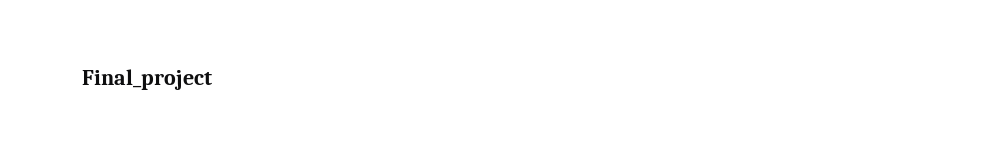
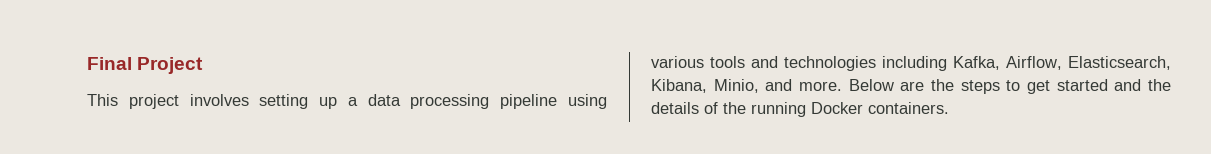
[82,69,212,90] Final_project -> [87,57,204,74] [87,94,607,109] [651,56,1171,71] [651,79,1171,94] [651,102,949,117] Final Project // This project involves setting up a data processing pipeline using various tools and technologies including Kafka, Airflow, Elasticsearch, Kibana, Minio, and more. Below are the steps to get started and the details of the running Docker containers.

